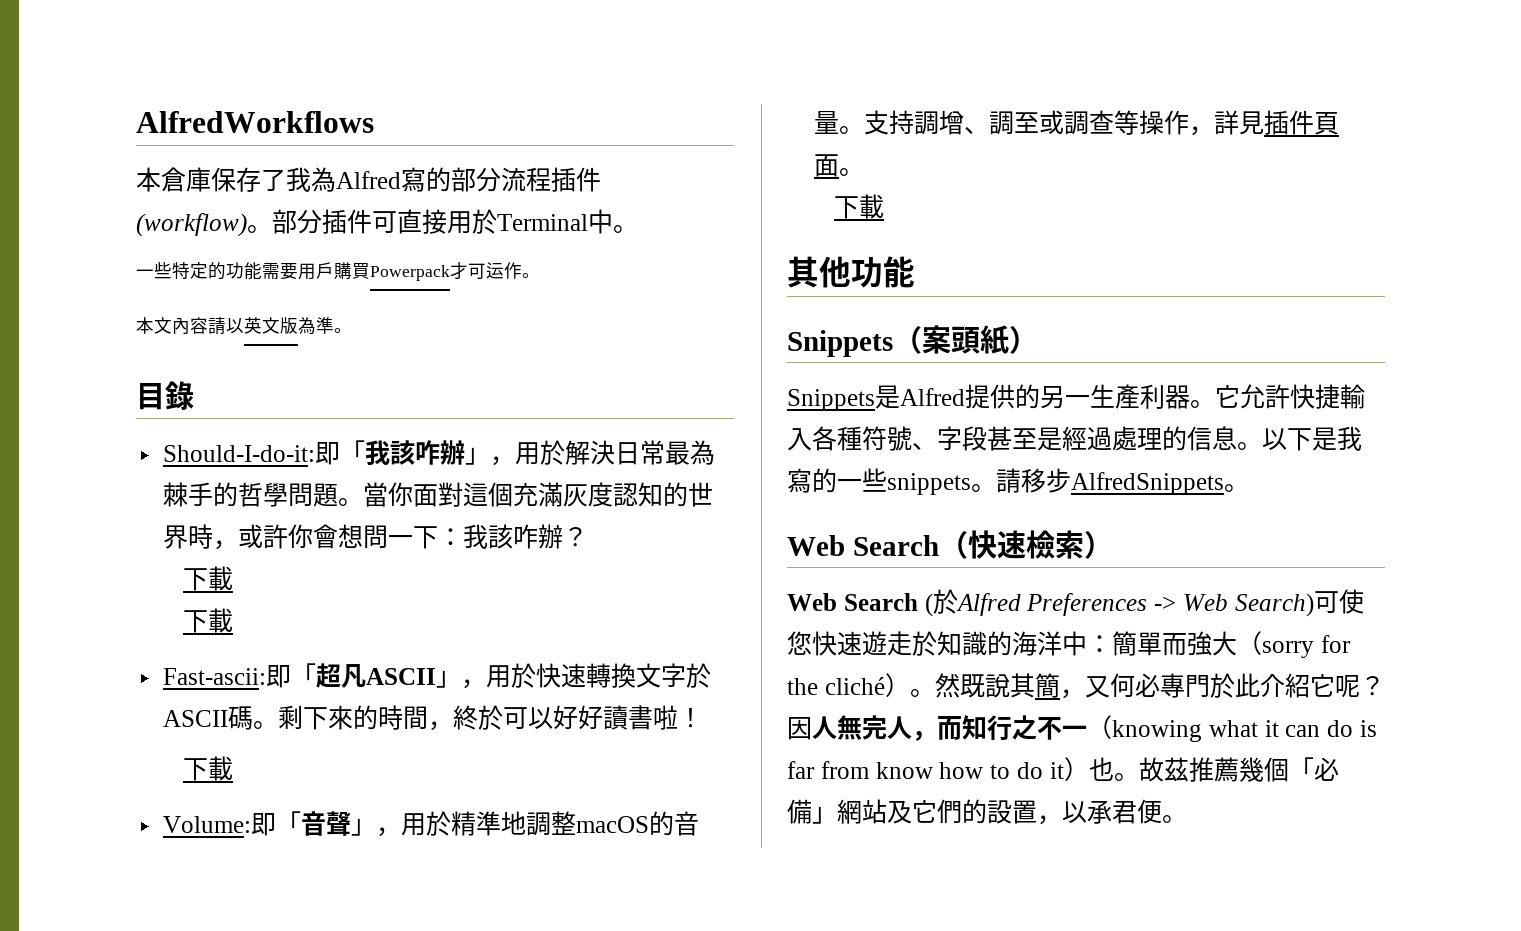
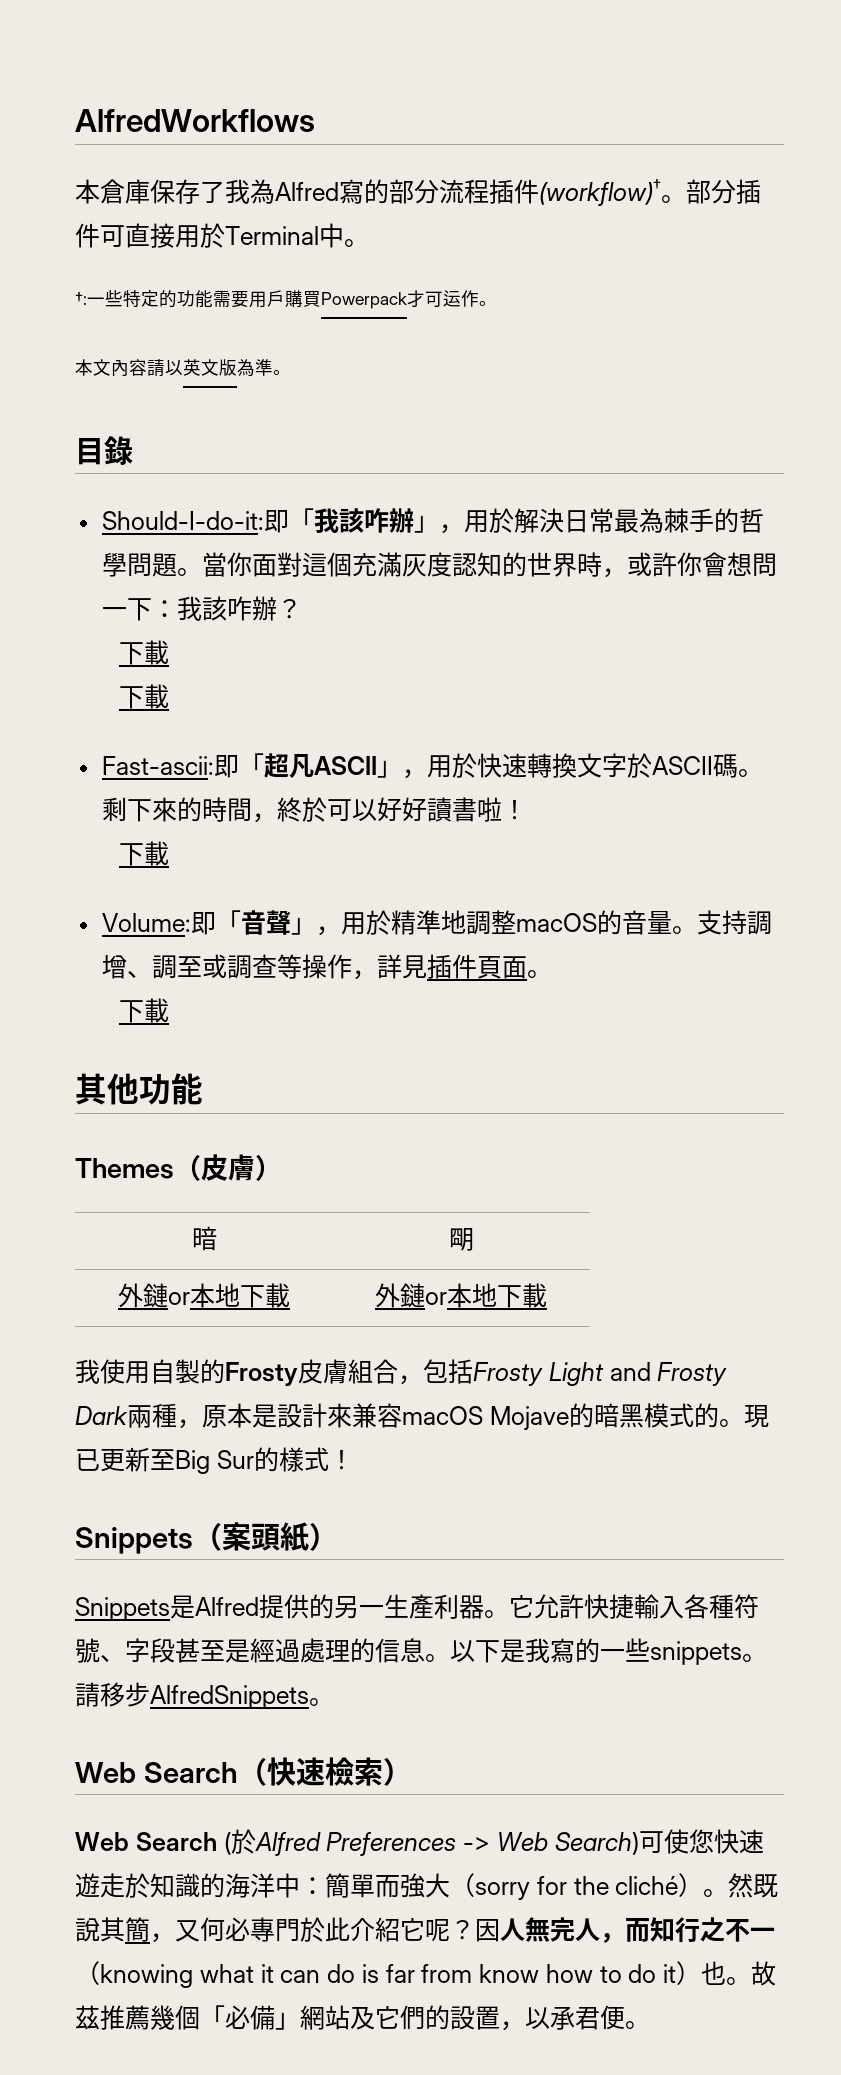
[136,213,247,237] (workflow) -> [539,179,661,206] (workflow)†
(638, 229) none -> [75,292,87,305] †:
(915, 272) none -> [75,1154,282,1181] [191,1226,217,1251] [448,1228,474,1251] [118,1283,290,1308] [374,1283,547,1308] [75,1359,728,1386] [75,1403,769,1430] [75,1447,354,1474] // Themes（皮膚） // 暗 | 朙 // 外鏈or本地下載 | 外鏈or本地下載 // 我使用自製的Frosty皮膚組合，包括Frosty Light and Frosty Dark兩種，原本是設計來兼容macOS Mojave的暗黑模式的。現已更新至Big Sur的樣式！

